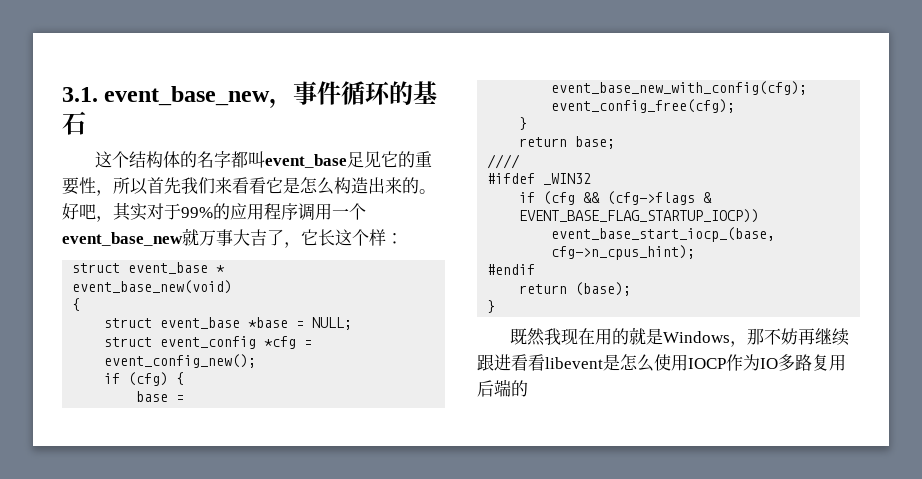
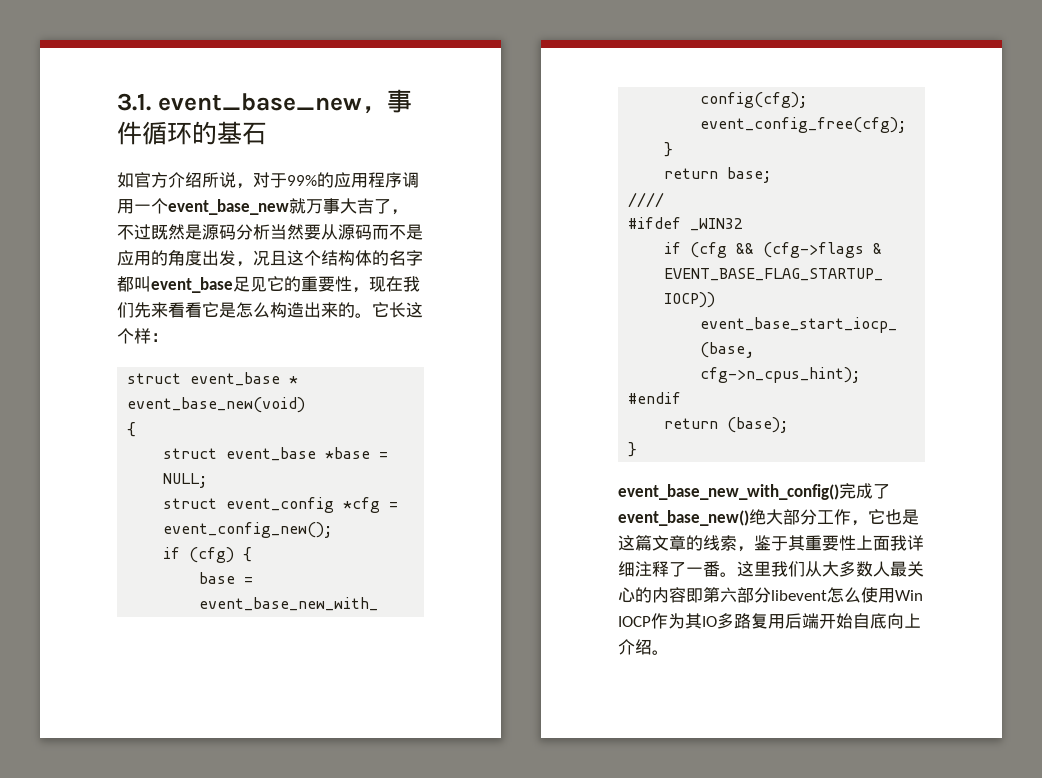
[95,151,433,168] [62,177,436,196] [62,202,147,222] 这个结构体的名字都叫event_base足见它的重要性，所以首先我们来看看它是怎么构造出来的。好吧，其实 -> [117,172,253,189] 如官方介绍所说，
(301, 245) none -> [117,224,423,240] [117,249,423,267] [117,276,420,293] [117,302,372,318] 不过既然是源码分析当然要从源码而不是应用的角度出发，况且这个结构体的名字都叫event_base足见它的重要性，现在我们先来看看它是怎么构造出来的。
[510,327,850,347] [477,354,620,371] 既然我现在用的就是Windows，那不妨再继续跟进看看libevent是 -> [618,483,890,500] [618,509,919,526] [618,535,924,552] [618,561,924,577] [618,587,827,603] event_base_new_with_config()完成了event_base_new()绝大部分工作，它也是这篇文章的线索，鉴于其重要性上面我详细注释了一番。这里我们从大多数人最关心的内容即第六部分libevent
(688, 362) none -> [895,590,923,601] Win
(760, 362) none -> [685,613,702,629] 其
[511,380,528,397] 的 -> [819,613,921,629] [618,639,669,655] 开始自底向上介绍。

